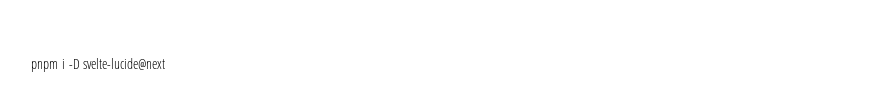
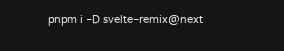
[83,58,166,70] svelte-lucide@next -> [102,15,203,25] svelte-remix@next

